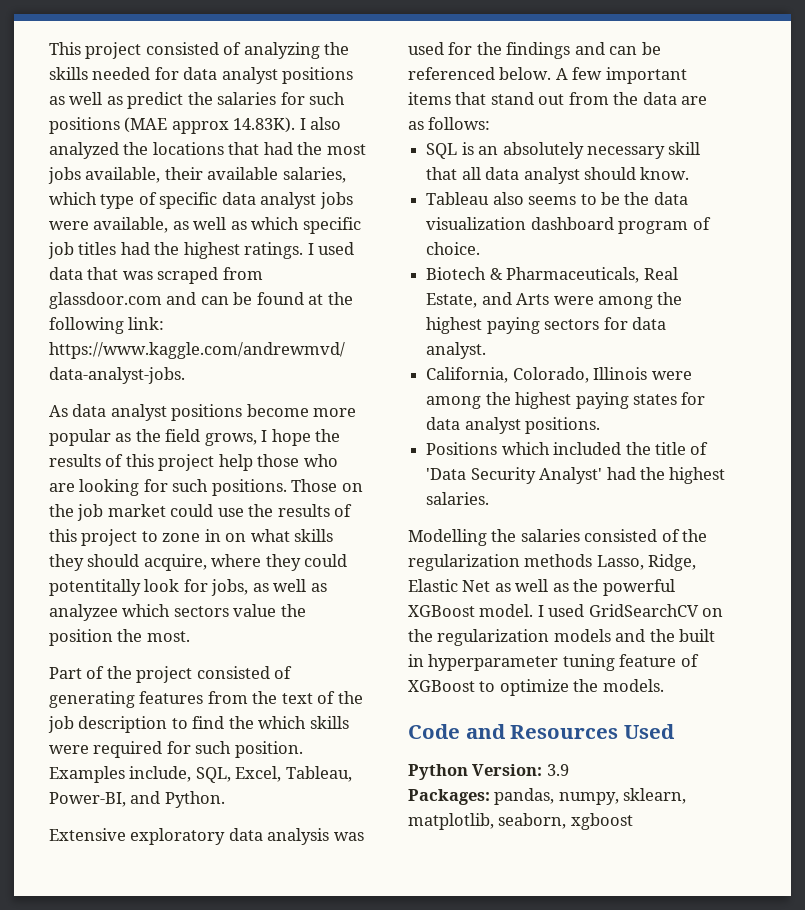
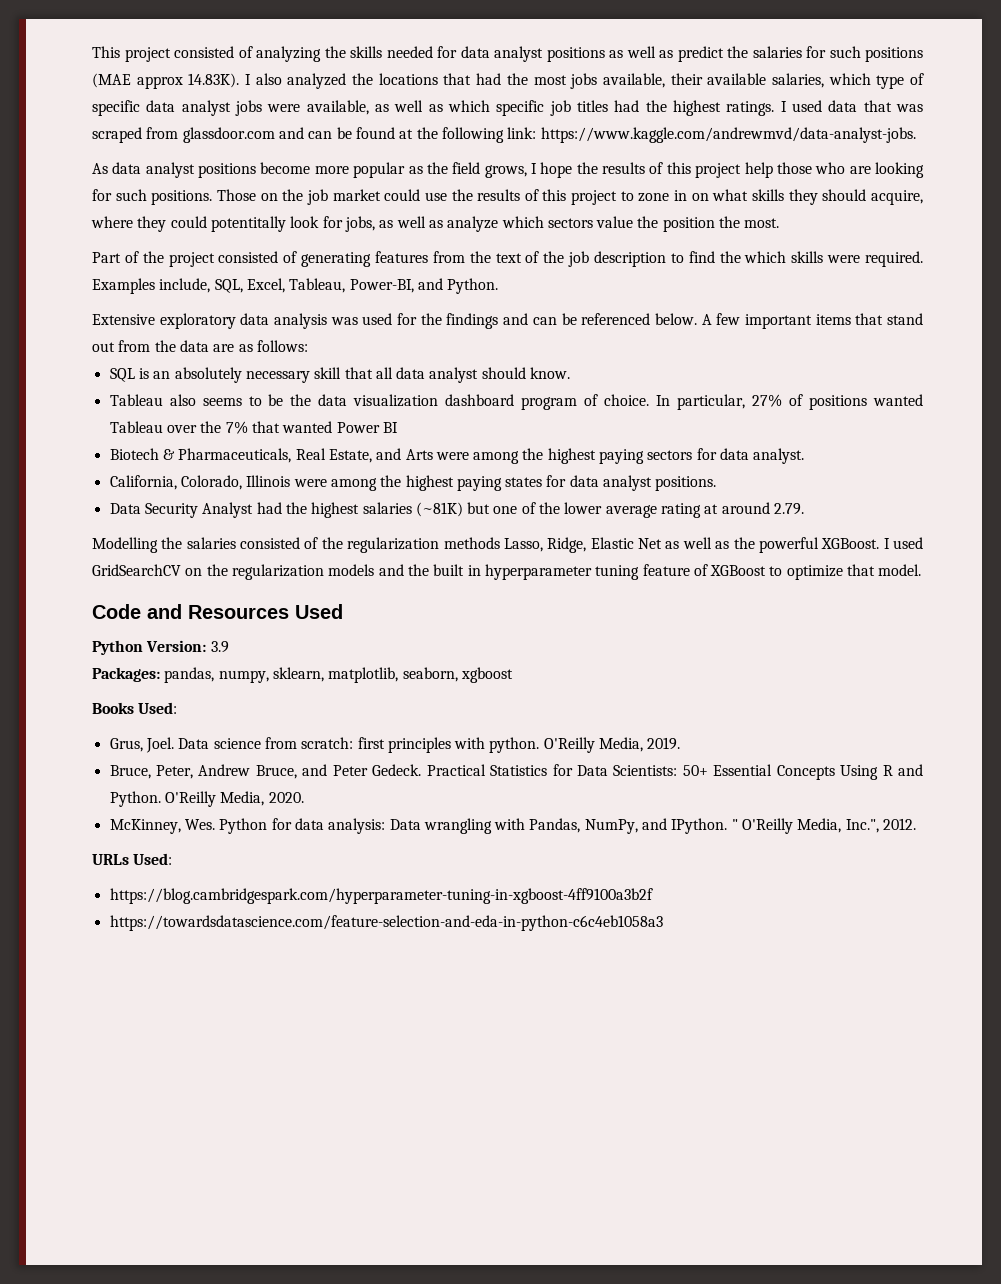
[49,604,118,621] analyzee -> [447,216,499,232] analyze
[93,741,303,758] required for such position. -> [865,251,923,267] required.
(481, 248) none -> [656,394,924,410] [109,421,398,434] In particular, 27% of positions wanted Tableau over the 7% that wanted Power BI
[426,442,709,455] [426,467,726,484] [426,492,490,505] Positions which included the title of 'Data Security Analyst' had the highest salaries. -> [109,502,805,518] Data Security Analyst had the highest salaries (~81K) but one of the lower average rating at around 2.79.
[408,604,534,617] XGBoost model. -> [821,538,880,549] XGBoost.
[573,679,664,692] the models. -> [847,564,922,576] that model.
(633, 821) none -> [92,702,178,714] [109,737,681,753] [109,764,923,780] [109,791,304,807] [109,818,917,834] [92,853,173,865] [109,888,653,904] [109,915,663,931] // Books Used: // Grus, Joel. Data science from scratch: first principles with python. O'Reilly Media, 2019. // Bruce, Peter, Andrew Bruce, and Peter Gedeck. Practical Statistics for Data Scientists: 50+ Essential Concepts Using R and Python. O'Reilly Media, 2020. // McKinney, Wes. Python for data analysis: Data wrangling with Pandas, NumPy, and IPython. " O'Reilly Media, Inc.", 2012. // URLs Used: // https://blog.cambridgespark.com/hyperparameter-tuning-in-xgboost-4ff9100a3b2f // https://towardsdatascience.com/feature-selection-and-eda-in-python-c6c4eb1058a3

